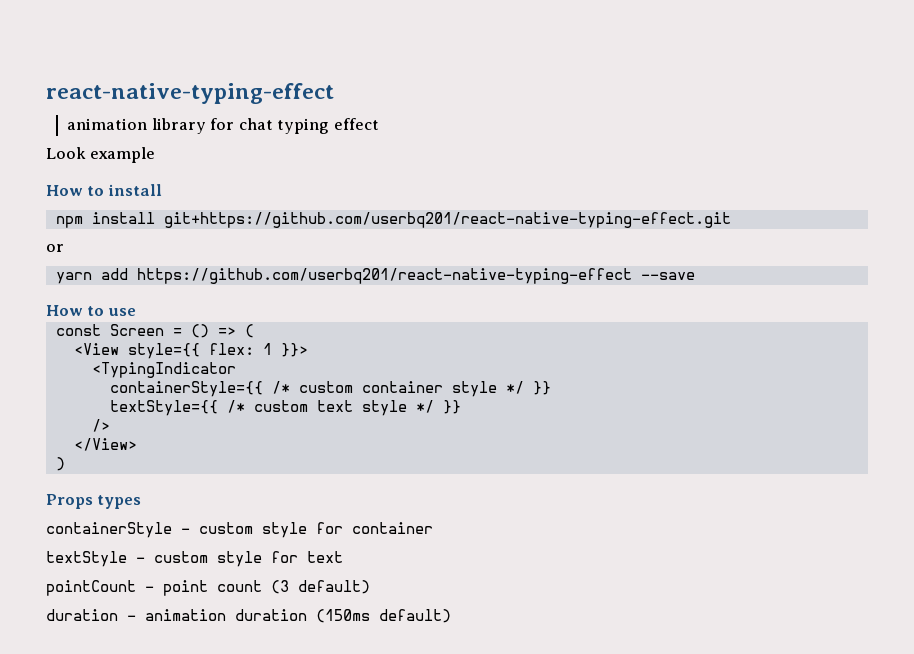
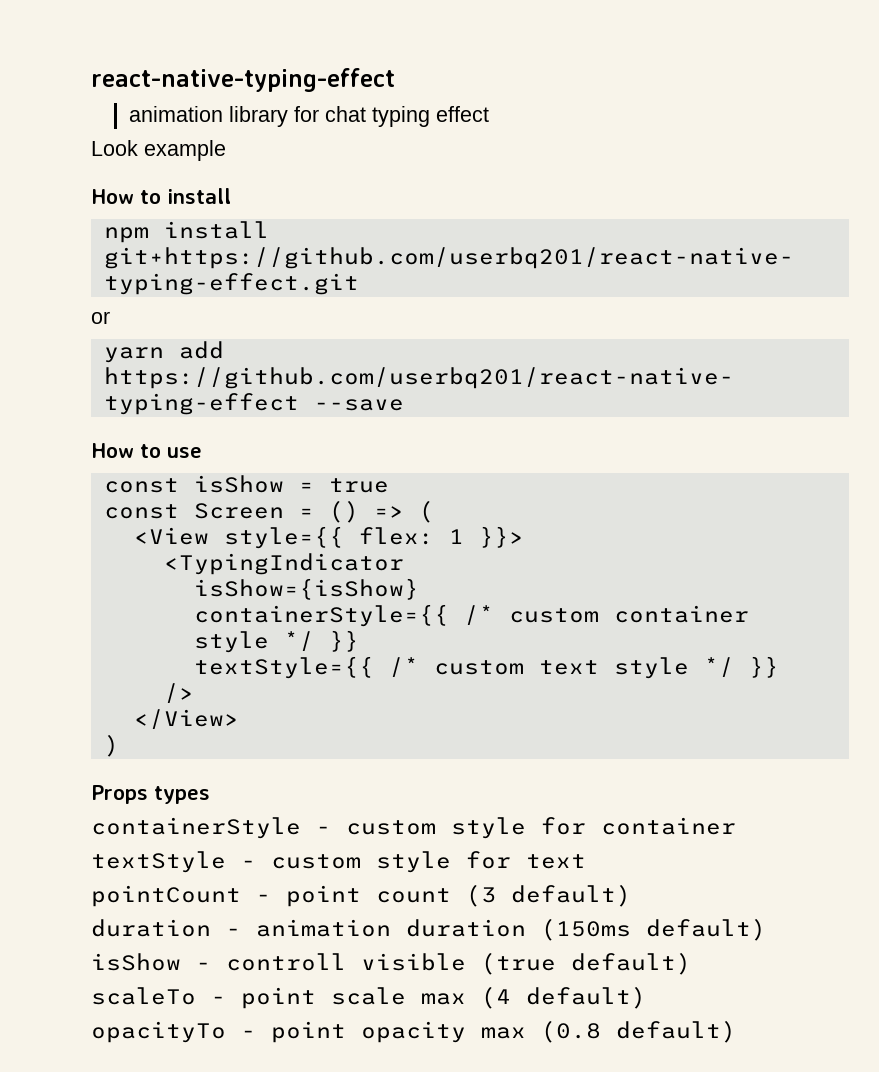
(136, 312) none -> [103,475,389,493] // const isShow = true
(236, 370) none -> [193,578,419,600] // isShow={isShow}
(451, 616) none -> [91,952,691,975] [91,986,646,1009] [91,1020,736,1043] // isShow - controll visible (true default) // scaleTo - point scale max (4 default) // opacityTo - point opacity max (0.8 default)

